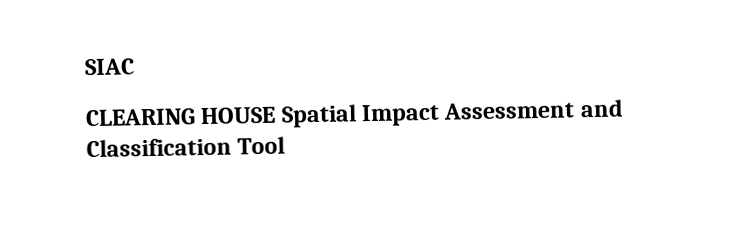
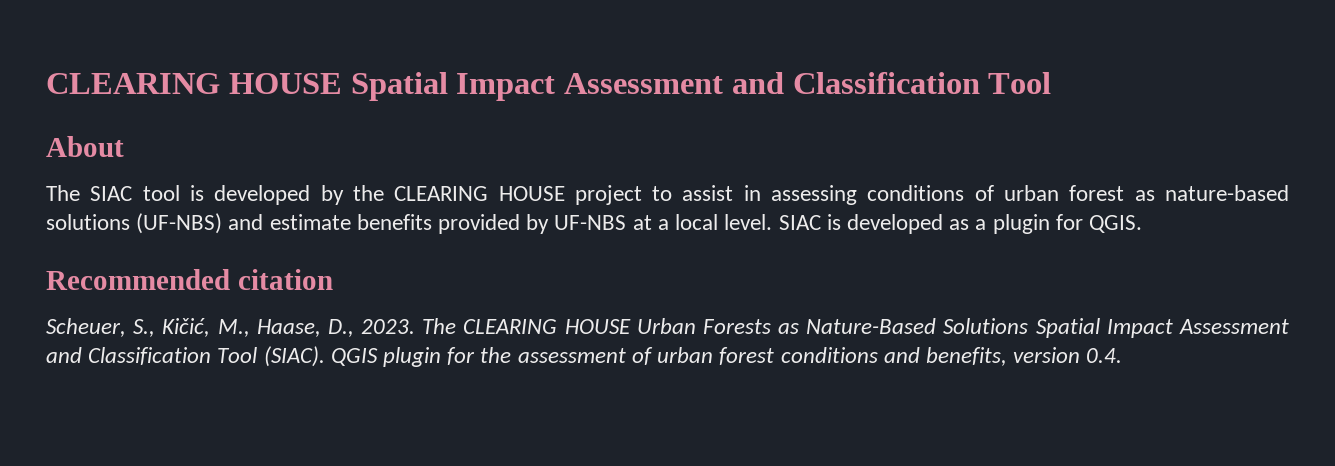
[84,58,135,76] SIAC // -> (46, 83) none
(286, 145) none -> [46,136,124,157] [46,185,1289,205] [46,213,1142,234] [46,269,333,290] [46,318,1289,338] [46,346,1123,367] // About // The SIAC tool is developed by the CLEARING HOUSE project to assist in assessing conditions of urban forest as nature-based solutions (UF-NBS) and estimate benefits provided by UF-NBS at a local level. SIAC is developed as a plugin for QGIS. // Recommended citation // Scheuer, S., Kičić, M., Haase, D., 2023. The CLEARING HOUSE Urban Forests as Nature-Based Solutions Spatial Impact Assessment and Classification Tool (SIAC). QGIS plugin for the assessment of urban forest conditions and benefits, version 0.4.

